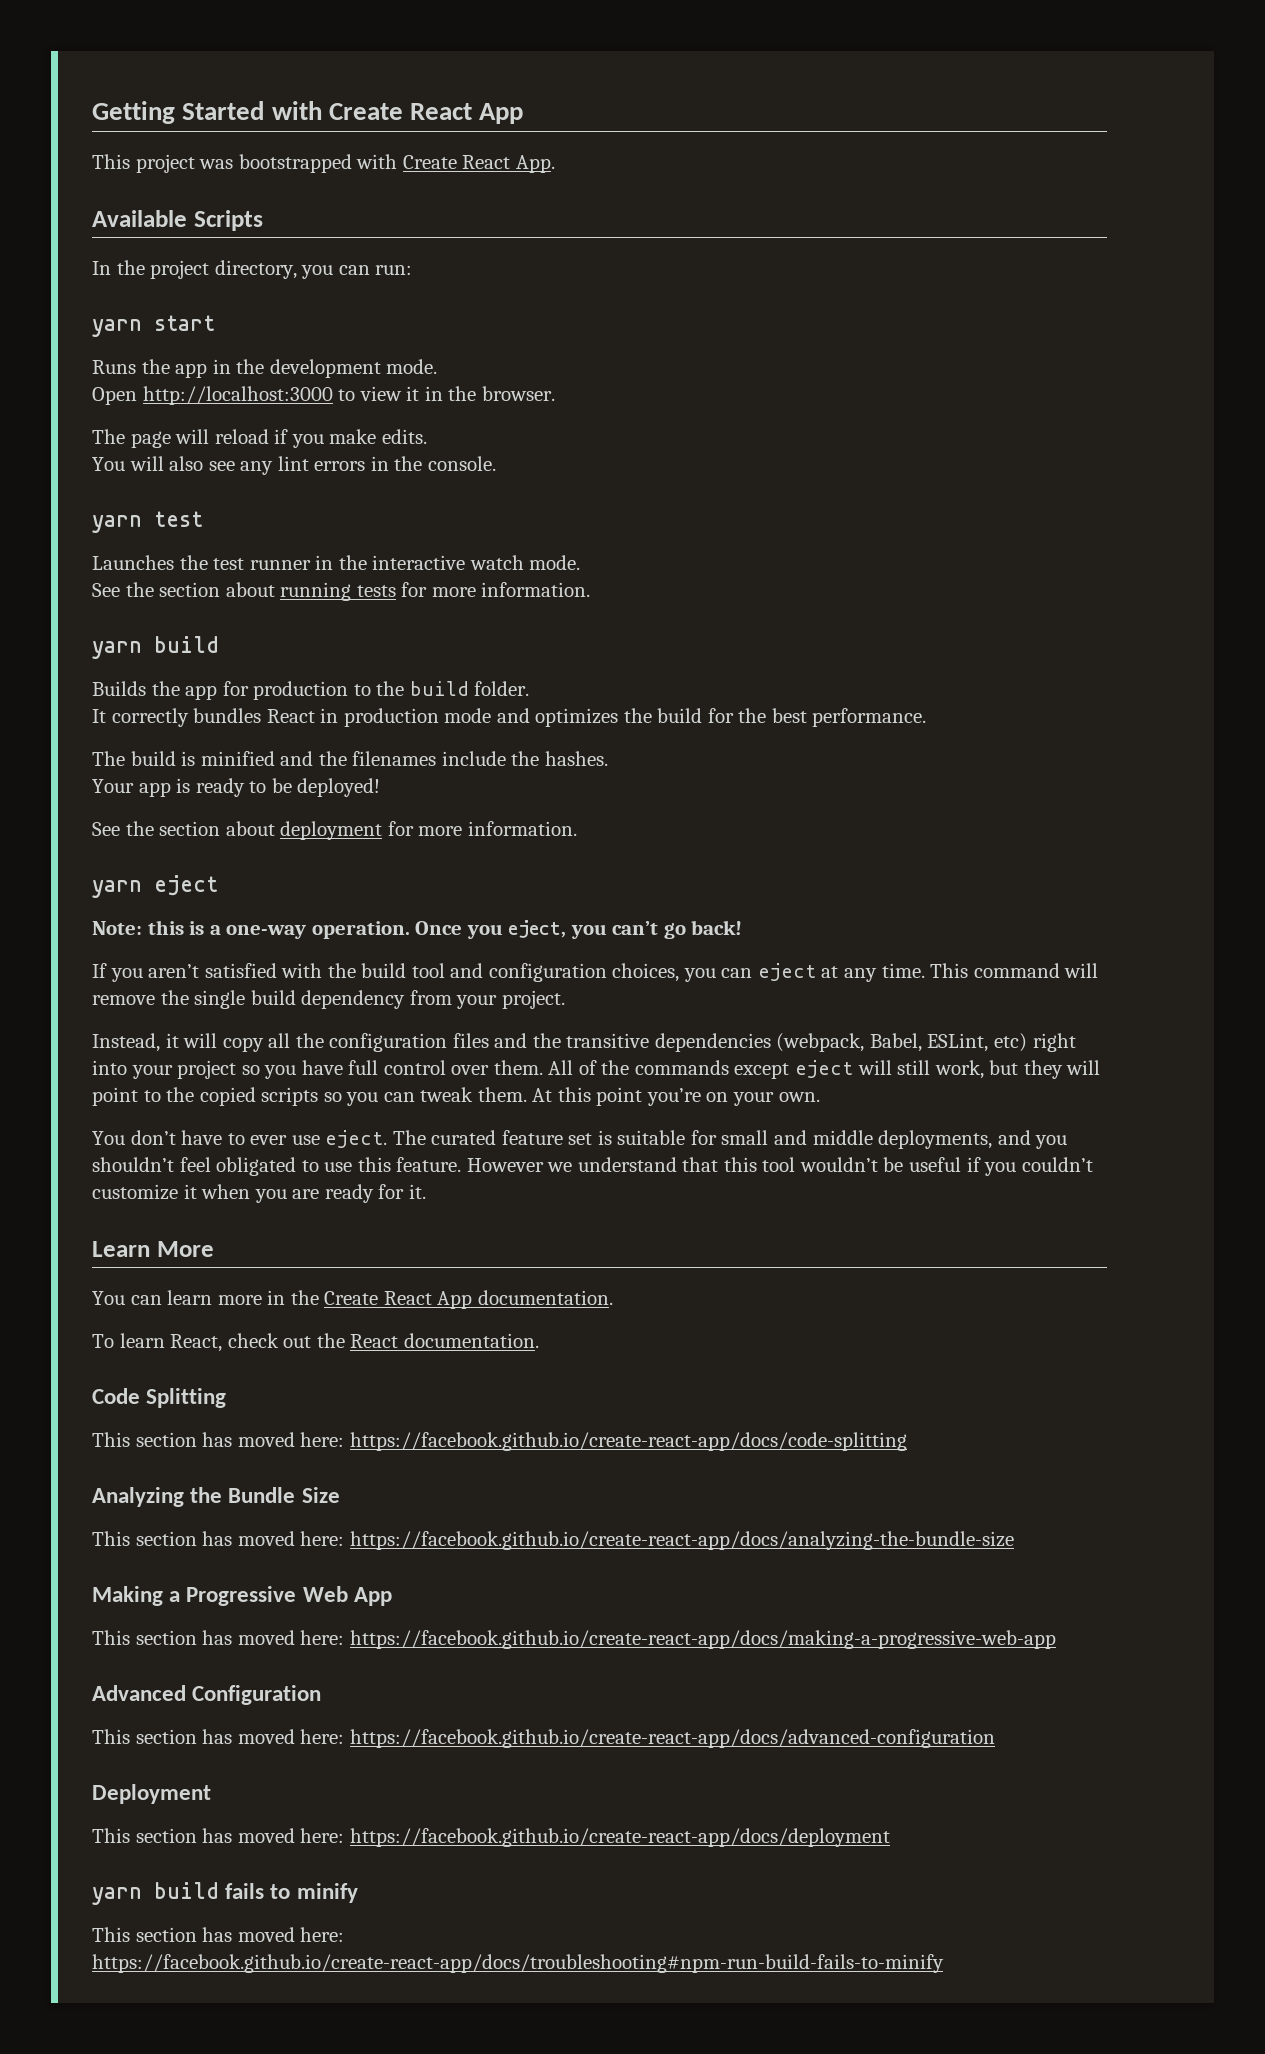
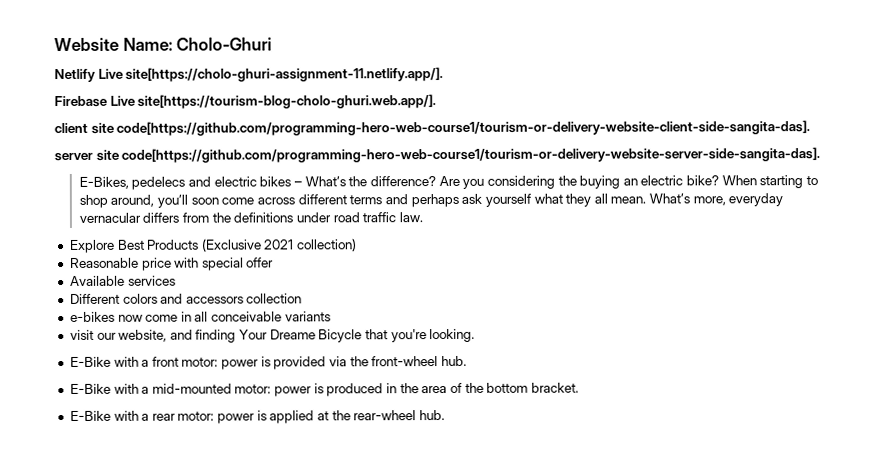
[92,101,524,124] [92,154,555,173] [92,210,263,231] [92,260,413,279] [92,315,215,337] [92,359,438,378] [92,386,555,405] [92,429,427,448] [92,456,496,475] [92,511,203,533] [92,555,581,570] [92,582,591,601] [92,636,219,659] [92,681,530,700] [92,708,927,727] [92,751,608,766] [92,778,381,797] [92,821,577,840] [92,875,218,898] [92,920,743,939] [92,963,1099,982] [92,990,565,1009] [92,1033,1076,1052] [92,1060,1101,1079] [92,1087,820,1106] [92,1130,1068,1149] [92,1157,1093,1176] [92,1184,426,1203] [92,1241,214,1257] [92,1290,613,1309] [92,1333,539,1352] [92,1388,227,1408] [92,1432,907,1451] [92,1487,340,1507] [92,1531,1014,1550] [92,1586,392,1606] [92,1630,1056,1649] [92,1685,322,1705] [92,1729,995,1748] [92,1784,211,1804] [92,1828,890,1847] [92,1882,358,1905] [92,1927,345,1942] [92,1954,944,1973] Getting Started with Create React App // This project was bootstrapped with Create React App. // Available Scripts // In the project directory, you can run: // yarn start // Runs the app in the development mode. // Open http://localhost:3000 to view it in the browser. // The page will reload if you make edits. // You will also see any lint errors in the console. // yarn test // Launches the test runner in the interactive watch mode. // See the section about running tests for more information. // yarn build // Builds the app for production to the build folder. // It correctly bundles React in production mode and optimizes the build for the best performance. // The build is minified and the filenames include the hashes. // Your app is ready to be deployed! // See the section about deployment for more information. // yarn eject // Note: this is a one-way operation. Once you eject, you can’t go back! // If you aren’t satisfied with the build tool and configuration choices, you can eject at any time. This command will remove the single build dependency from your project. // Instead, it will copy all the configuration files and the transitive dependencies (webpack, Babel, ESLint, etc) right into your project so you have full control over them. All of the commands except eject will still work, but they will point to the copied scripts so you can tweak them. At this point you’re on your own. // You don’t have to ever use eject. The curated feature set is suitable for small and middle deployments, and you shouldn’t feel obligated to use this feature. However we understand that this tool wouldn’t be useful if you couldn’t customize it when you are ready for it. // Learn More // You can learn more in the Create React App documentation. // To learn React, check out the React documentation. // Code Splitting // This section has moved here: https://facebook.github.io/create-react-app/docs/code-splitting // Analyzing the Bundle Size // This section has moved here: https://facebook.github.io/create-react-app/docs/analyzing-the-bundle-size // Making a Progressive Web App // This section has moved here: https://facebook.github.io/create-react-app/docs/making-a-progressive-web-app // Advanced Configuration // This section has moved here: https://facebook.github.io/create-react-app/docs/advanced-configuration // Deployment // This section has moved here: https://facebook.github.io/create-react-app/docs/deployment // yarn build fails to minify // This section has moved here: https://facebook.github.io/create-react-app/docs/troubleshooting#npm-run-build-fails-to-minify -> [54,37,273,52] [54,67,444,83] [54,94,437,109] [54,120,811,136] [54,147,821,163] [78,175,819,190] [78,193,784,208] [78,212,423,223] [69,238,358,253] [69,257,275,271] [69,275,176,286] [69,293,303,304] [69,311,331,322] [69,328,476,343] [69,355,467,370] [69,382,579,397] [69,410,445,424] Website Name: Cholo-Ghuri // Netlify Live site[https://cholo-ghuri-assignment-11.netlify.app/]. // Firebase Live site[https://tourism-blog-cholo-ghuri.web.app/]. // client site code[https://github.com/programming-hero-web-course1/tourism-or-delivery-website-client-side-sangita-das]. // server site code[https://github.com/programming-hero-web-course1/tourism-or-delivery-website-server-side-sangita-das]. // E-Bikes, pedelecs and electric bikes – What’s the difference? Are you considering the buying an electric bike? When starting to shop around, you’ll soon come across different terms and perhaps ask yourself what they all mean. What’s more, everyday vernacular differs from the definitions under road traffic law. // Explore Best Products (Exclusive 2021 collection) // Reasonable price with special offer // Available services // Different colors and accessors collection // e-bikes now come in all conceivable variants // visit our website, and finding Your Dreame Bicycle that you're looking. // E-Bike with a front motor: power is provided via the front-wheel hub. // E-Bike with a mid-mounted motor: power is produced in the area of the bottom bracket. // E-Bike with a rear motor: power is applied at the rear-wheel hub.

